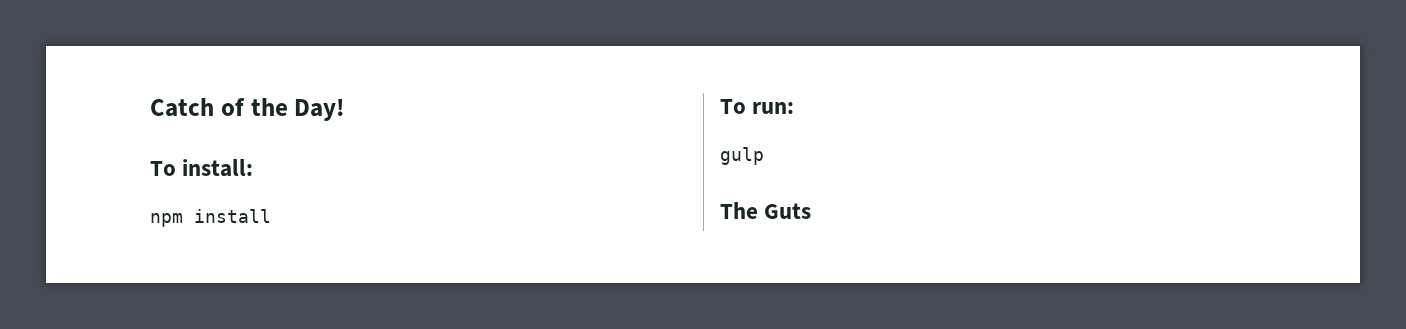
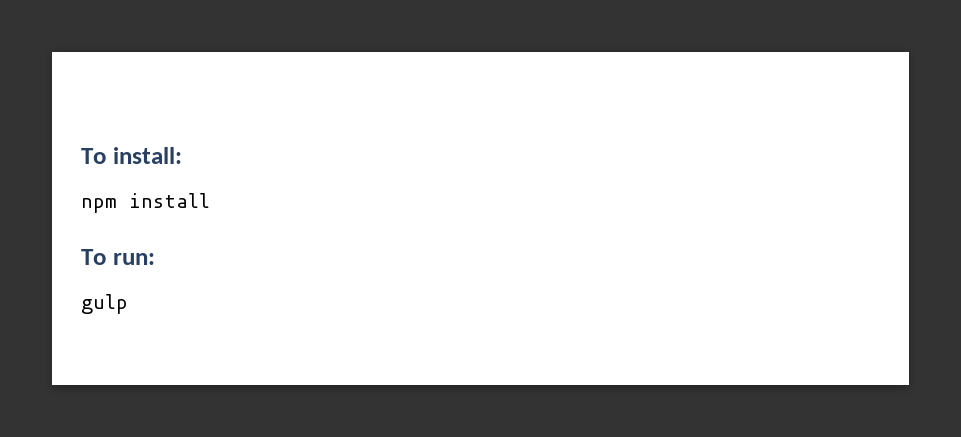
[150,98,346,121] Catch of the Day! // -> (81, 156) none
[720,202,812,219] // The Guts -> (128, 304) none

